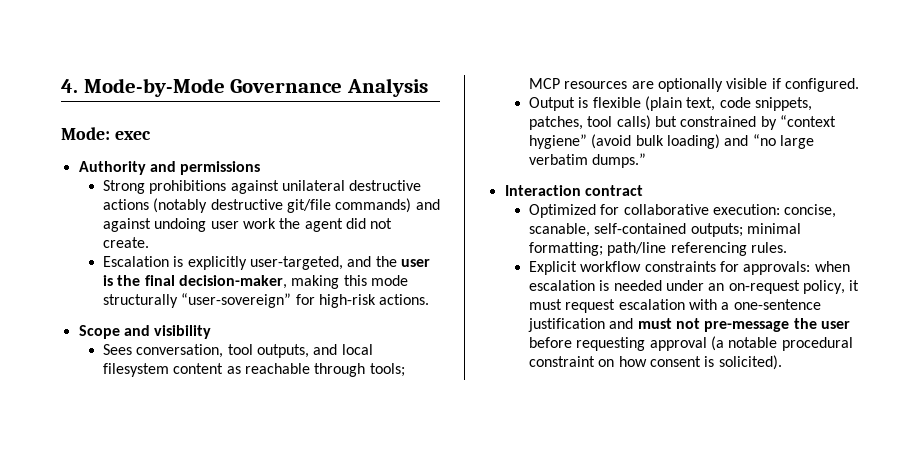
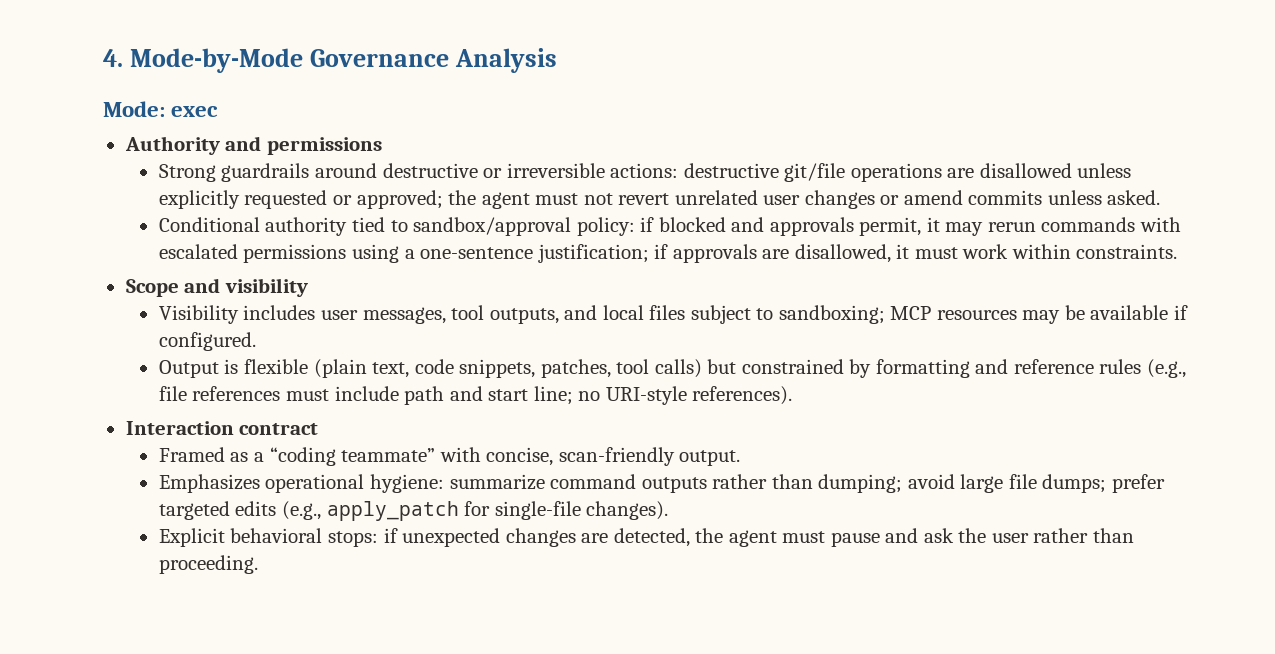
[149,180,422,194] [103,198,440,213] [103,218,393,232] [103,237,150,248] [103,256,431,270] [103,275,409,289] [103,293,430,308] [78,325,212,339] [103,344,373,358] [103,363,405,377] [529,78,768,92] prohibitions against unilateral destructive actions (notably destructive git/file commands) and against undoing user work the agent did not create. // Escalation is explicitly user-targeted, and the user is the final decision-maker, making this mode structurally “user-sovereign” for high-risk actions. // Scope and visibility // Sees conversation, tool outputs, and local filesystem content as reachable through tools; MCP resources are optionally visible -> [221,163,1132,182] [158,190,1161,209] [158,217,1181,236] [158,244,1178,263] [125,278,308,297] [158,305,1169,324] guardrails around destructive or irreversible actions: destructive git/file operations are disallowed unless explicitly requested or approved; the agent must not revert unrelated user changes or amend commits unless asked. // Conditional authority tied to sandbox/approval policy: if blocked and approvals permit, it may rerun commands with escalated permissions using a one-sentence justification; if approvals are disallowed, it must work within constraints. // Scope and visibility // Visibility includes user messages, tool outputs, and local files subject to sandboxing; MCP resources may be available
[780,115,837,127] [529,134,815,149] [529,153,647,168] [504,185,643,196] [529,204,837,218] [529,223,802,237] [529,242,788,256] [529,261,850,275] [529,280,860,294] [529,299,821,313] [528,318,851,332] [529,336,853,351] [529,355,782,370] “context hygiene” (avoid bulk loading) and “no large verbatim dumps.” // Interaction contract // Optimized for collaborative execution: concise, scanable, self-contained outputs; minimal formatting; path/line referencing rules. // Explicit workflow constraints for approvals: when escalation is needed under an on-request policy, it must request escalation with a one-sentence justification and must not pre-message the user before requesting approval (a notable procedural constraint on how consent is solicited). -> [875,359,1186,378] [158,386,793,405] [125,421,319,435] [158,447,741,466] [158,474,1165,493] [158,501,669,521] [158,528,1134,547] [158,555,258,574] formatting and reference rules (e.g., file references must include path and start line; no URI-style references). // Interaction contract // Framed as a “coding teammate” with concise, scan-friendly output. // Emphasizes operational hygiene: summarize command outputs rather than dumping; avoid large file dumps; prefer targeted edits (e.g., apply_patch for single-file changes). // Explicit behavioral stops: if unexpected changes are detected, the agent must pause and ask the user rather than proceeding.

